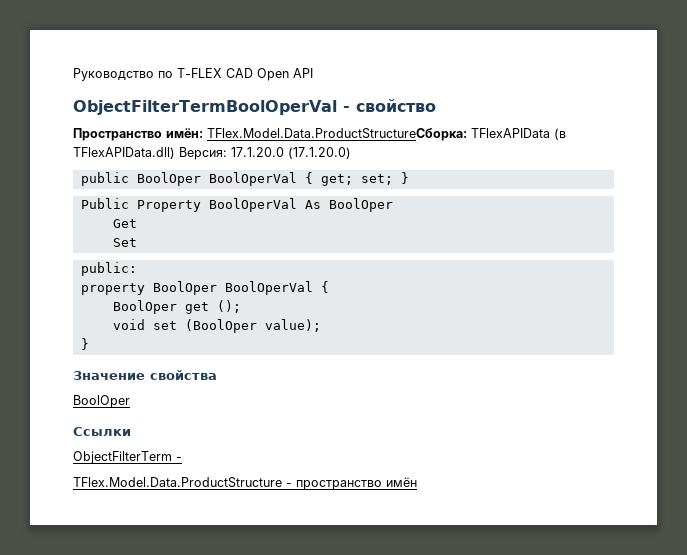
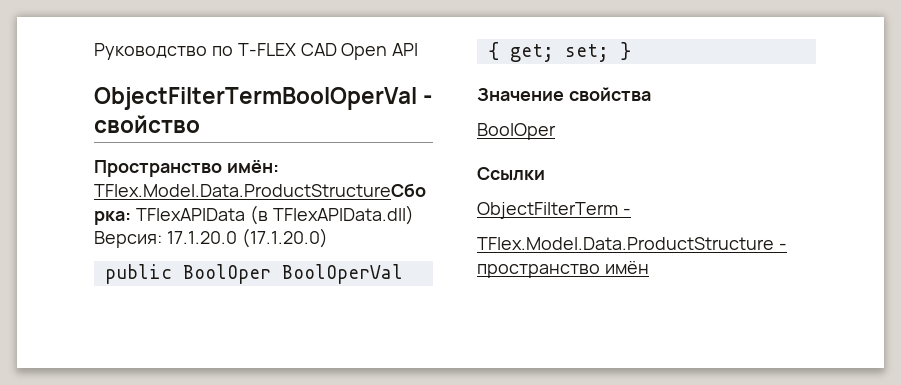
[80,198,393,212] [112,219,137,228] [112,238,137,247] [80,262,137,276] [80,281,329,295] [112,300,241,314] [112,319,321,333] [80,338,89,350] // Public Property BoolOperVal As BoolOper // Get // Set // public: // property BoolOper BoolOperVal { // BoolOper get (); // void set (BoolOper value); // } -> (631, 51) none

